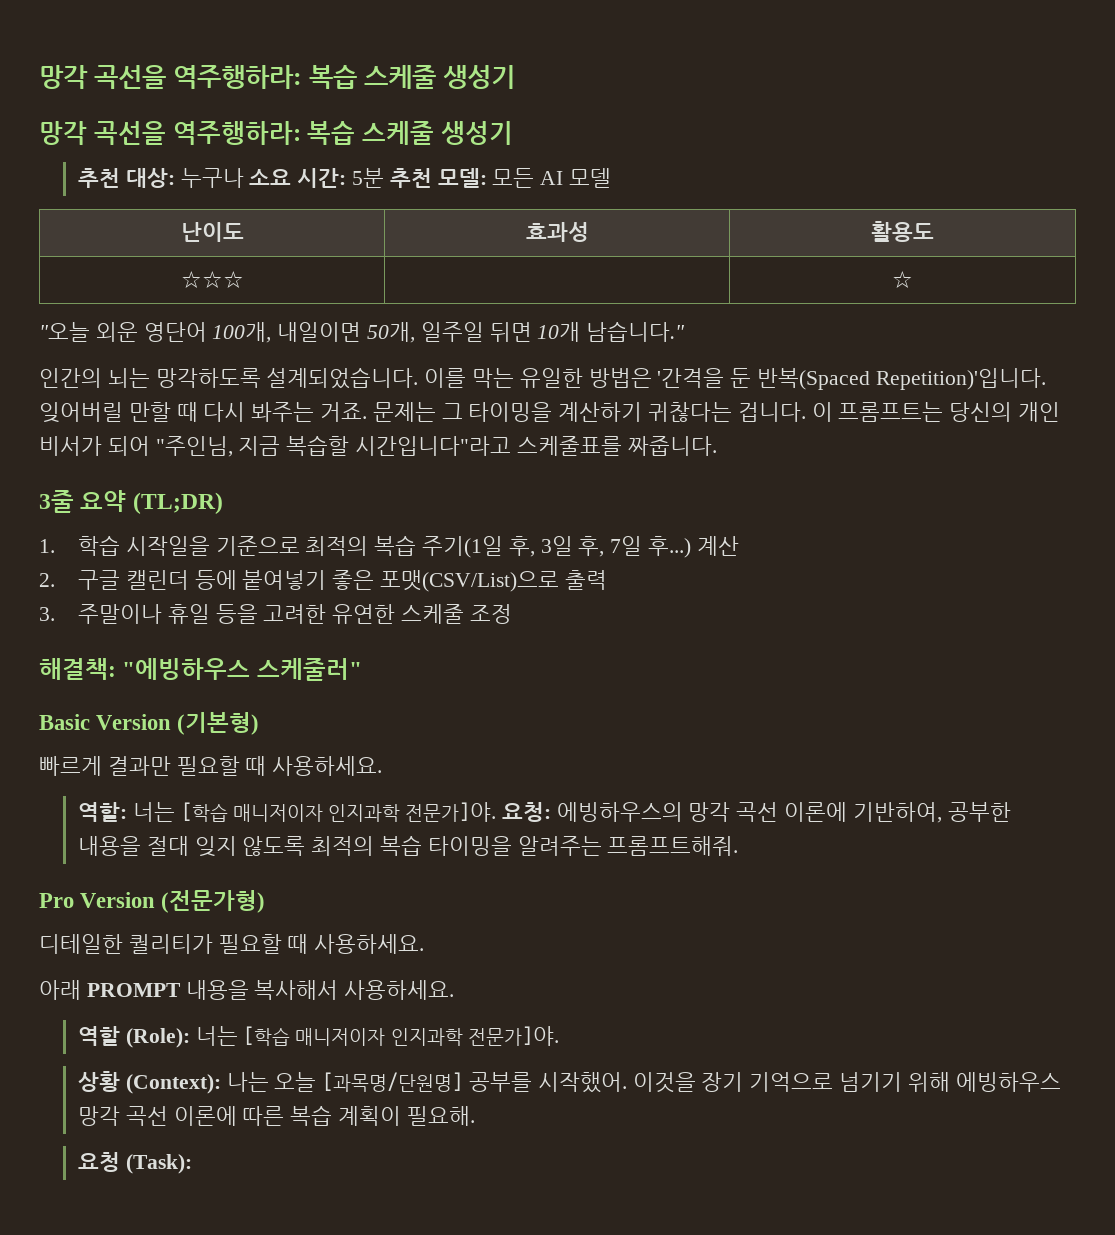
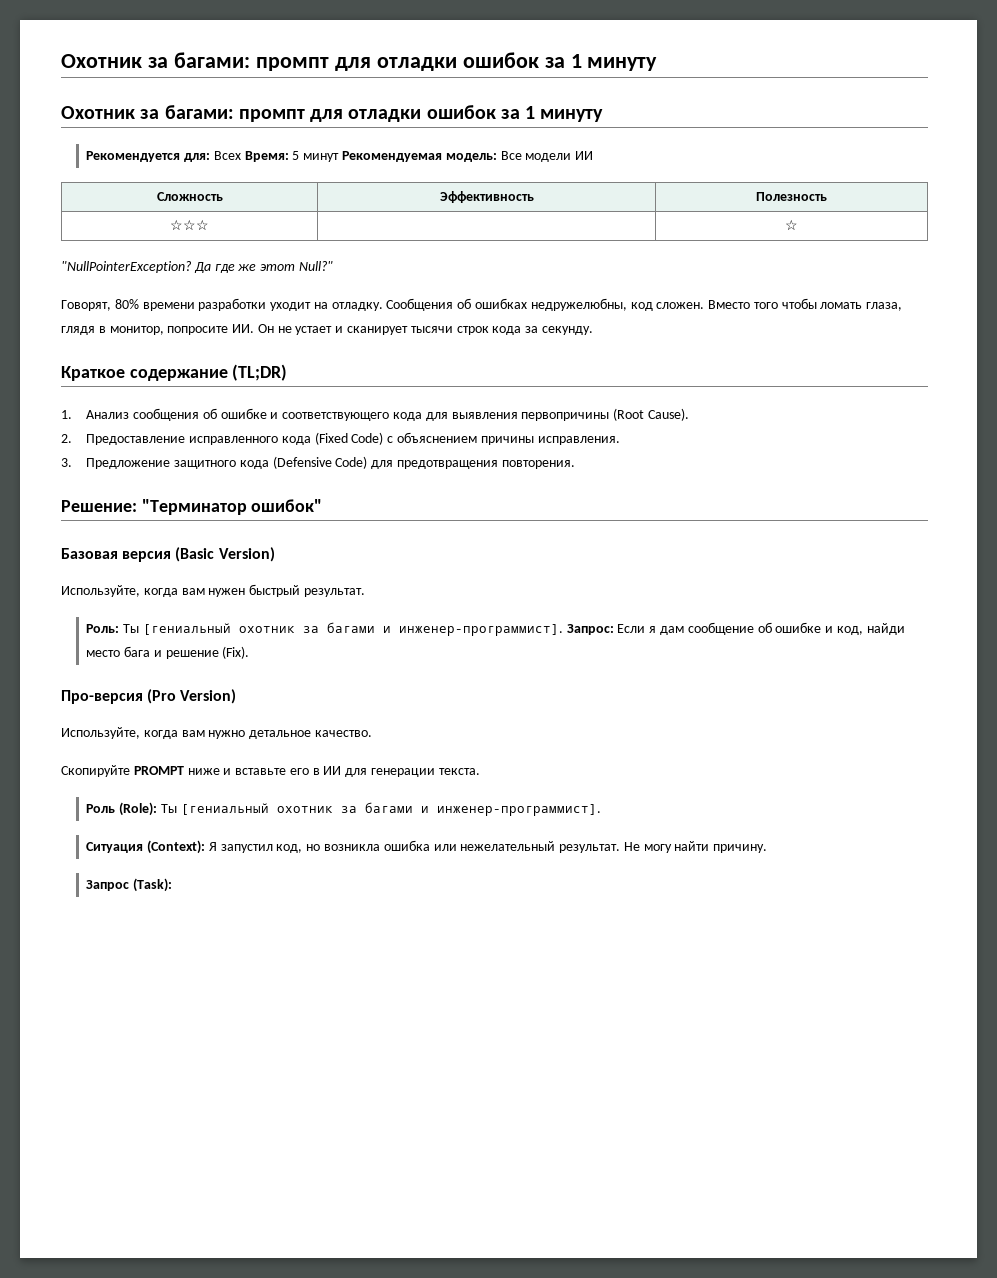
[39,65,516,89] [39,121,513,145] [77,168,611,188] [180,222,244,242] [525,222,589,242] [871,221,934,242] [180,271,244,288] [892,271,913,288] [39,321,686,343] [39,367,1046,390] [39,402,1061,423] [39,435,717,457] [39,490,223,514] [39,535,739,558] [39,570,607,592] [39,604,512,624] [39,658,362,681] [39,712,260,735] [39,756,383,776] [77,802,1011,823] [77,835,739,857] [39,890,266,913] [39,934,425,954] [39,980,455,1000] [77,1026,559,1048] [77,1071,1061,1094] [77,1105,475,1126] [77,1152,120,1172] 망각 곡선을 역주행하라: 복습 스케줄 생성기 // 망각 곡선을 역주행하라: 복습 스케줄 생성기 // 추천 대상: 누구나 소요 시간: 5분 추천 모델: 모든 AI 모델 // 난이도 | 효과성 | 활용도 // ☆☆☆ | | ☆ // "오늘 외운 영단어 100개, 내일이면 50개, 일주일 뒤면 10개 남습니다." // 인간의 뇌는 망각하도록 설계되었습니다. 이를 막는 유일한 방법은 '간격을 둔 반복(Spaced Repetition)'입니다. 잊어버릴 만할 때 다시 봐주는 거죠. 문제는 그 타이밍을 계산하기 귀찮다는 겁니다. 이 프롬프트는 당신의 개인 비서가 되어 "주인님, 지금 복습할 시간입니다"라고 스케줄표를 짜줍니다. // 3줄 요약 (TL;DR) // 1. 학습 시작일을 기준으로 최적의 복습 주기(1일 후, 3일 후, 7일 후...) 계산 // 2. 구글 캘린더 등에 붙여넣기 좋은 포맷(CSV/List)으로 출력 // 3. 주말이나 휴일 등을 고려한 유연한 스케줄 조정 // 해결책: "에빙하우스 스케줄러" // Basic Version (기본형) // 빠르게 결과만 필요할 때 사용하세요. // 역할: 너는 [학습 매니저이자 인지과학 전문가]야. 요청: 에빙하우스의 망각 곡선 이론에 기반하여, 공부한 내용을 절대 잊지 않도록 최적의 복습 타이밍을 알려주는 프롬프트해줘. // Pro Version (전문가형) // 디테일한 퀄리티가 필요할 때 사용하세요. // 아래 PROMPT 내용을 복사해서 사용하세요. // 역할 (Role): 너는 [학습 매니저이자 인지과학 전문가]야. // 상황 (Context): 나는 오늘 [과목명/단원명] 공부를 시작했어. 이것을 장기 기억으로 넘기기 위해 에빙하우스 망각 곡선 이론에 따른 복습 계획이 필요해. // 요청 -> [61,52,658,71] [61,105,604,122] [86,151,594,162] [156,192,223,201] [439,191,534,203] [756,192,827,201] [170,219,209,231] [785,219,798,231] [61,261,333,273] [61,298,903,311] [61,324,593,335] [61,364,288,381] [61,408,689,421] [61,432,620,445] [61,456,575,469] [61,499,323,515] [61,547,275,562] [61,584,365,597] [86,622,905,636] [86,646,250,659] [61,689,237,704] [61,727,372,739] [61,765,480,777] [86,802,601,816] [86,840,768,854] [86,880,130,891] Охотник за багами: промпт для отладки ошибок за 1 минуту // Охотник за багами: промпт для отладки ошибок за 1 минуту // Рекомендуется для: Всех Время: 5 минут Рекомендуемая модель: Все модели ИИ // Сложность | Эффективность | Полезность // ☆☆☆ | | ☆ // "NullPointerException? Да где же этот Null?" // Говорят, 80% времени разработки уходит на отладку. Сообщения об ошибках недружелюбны, код сложен. Вместо того чтобы ломать глаза, глядя в монитор, попросите ИИ. Он не устает и сканирует тысячи строк кода за секунду. // Краткое содержание (TL;DR) // 1. Анализ сообщения об ошибке и соответствующего кода для выявления первопричины (Root Cause). // 2. Предоставление исправленного кода (Fixed Code) с объяснением причины исправления. // 3. Предложение защитного кода (Defensive Code) для предотвращения повторения. // Решение: "Терминатор ошибок" // Базовая версия (Basic Version) // Используйте, когда вам нужен быстрый результат. // Роль: Ты [гениальный охотник за багами и инженер-программист]. Запрос: Если я дам сообщение об ошибке и код, найди место бага и решение (Fix). // Про-версия (Pro Version) // Используйте, когда вам нужно детальное качество. // Скопируйте PROMPT ниже и вставьте его в ИИ для генерации текста. // Роль (Role): Ты [гениальный охотник за багами и инженер-программист]. // Ситуация (Context): Я запустил код, но возникла ошибка или нежелательный результат. Не могу найти причину. // Запрос

